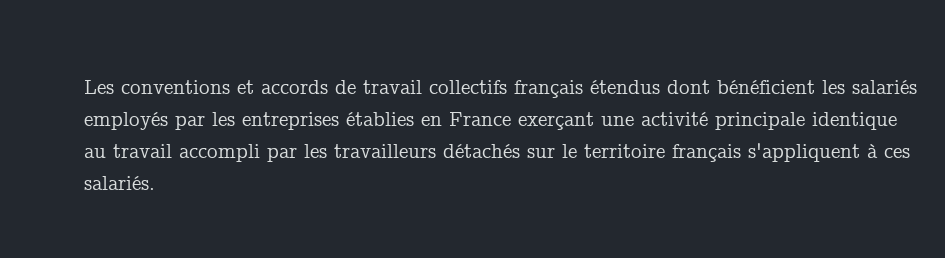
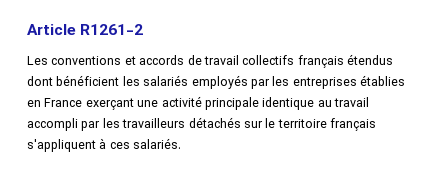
(84, 87) none -> [27,24,144,35] Article R1261-2 //

